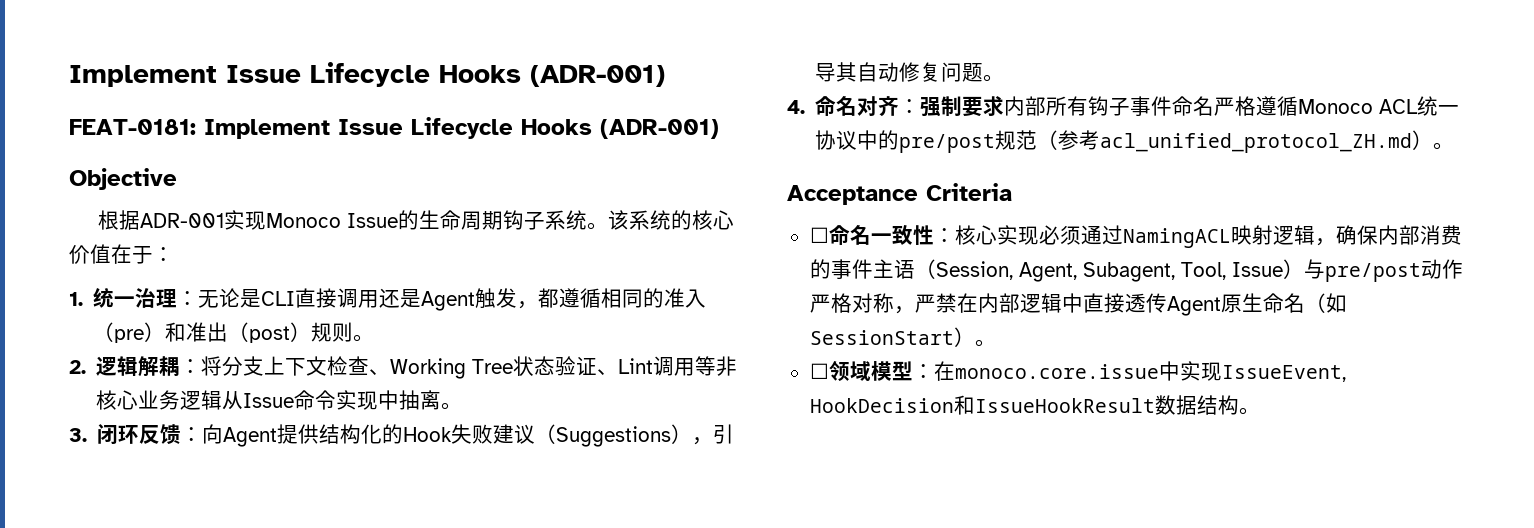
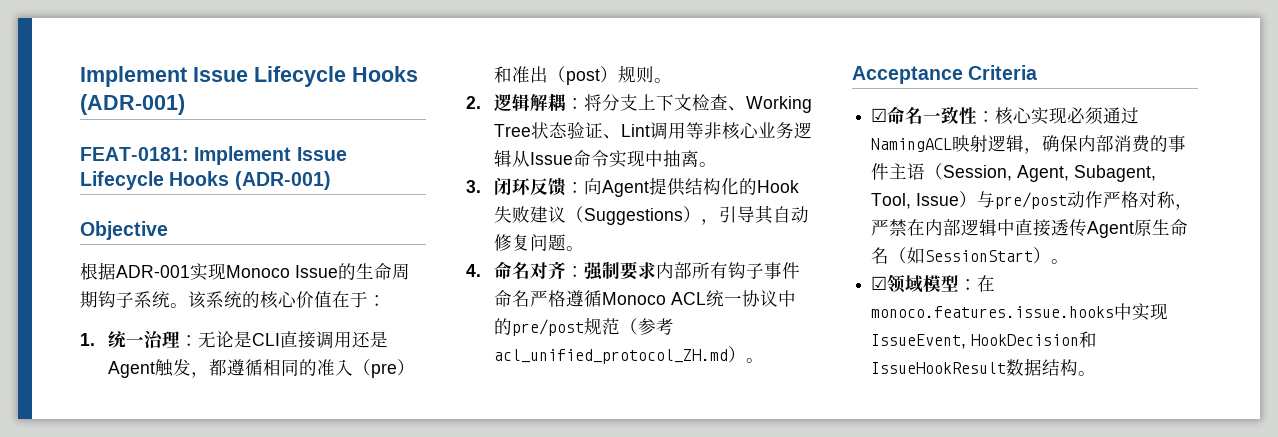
[809,227,829,243] ☐ -> [871,108,888,122] ☑
[809,363,829,379] ☐ -> [871,276,888,290] ☑
[954,364,1159,379] monoco.core.issue -> [871,306,1115,318] monoco.features.issue.hooks

